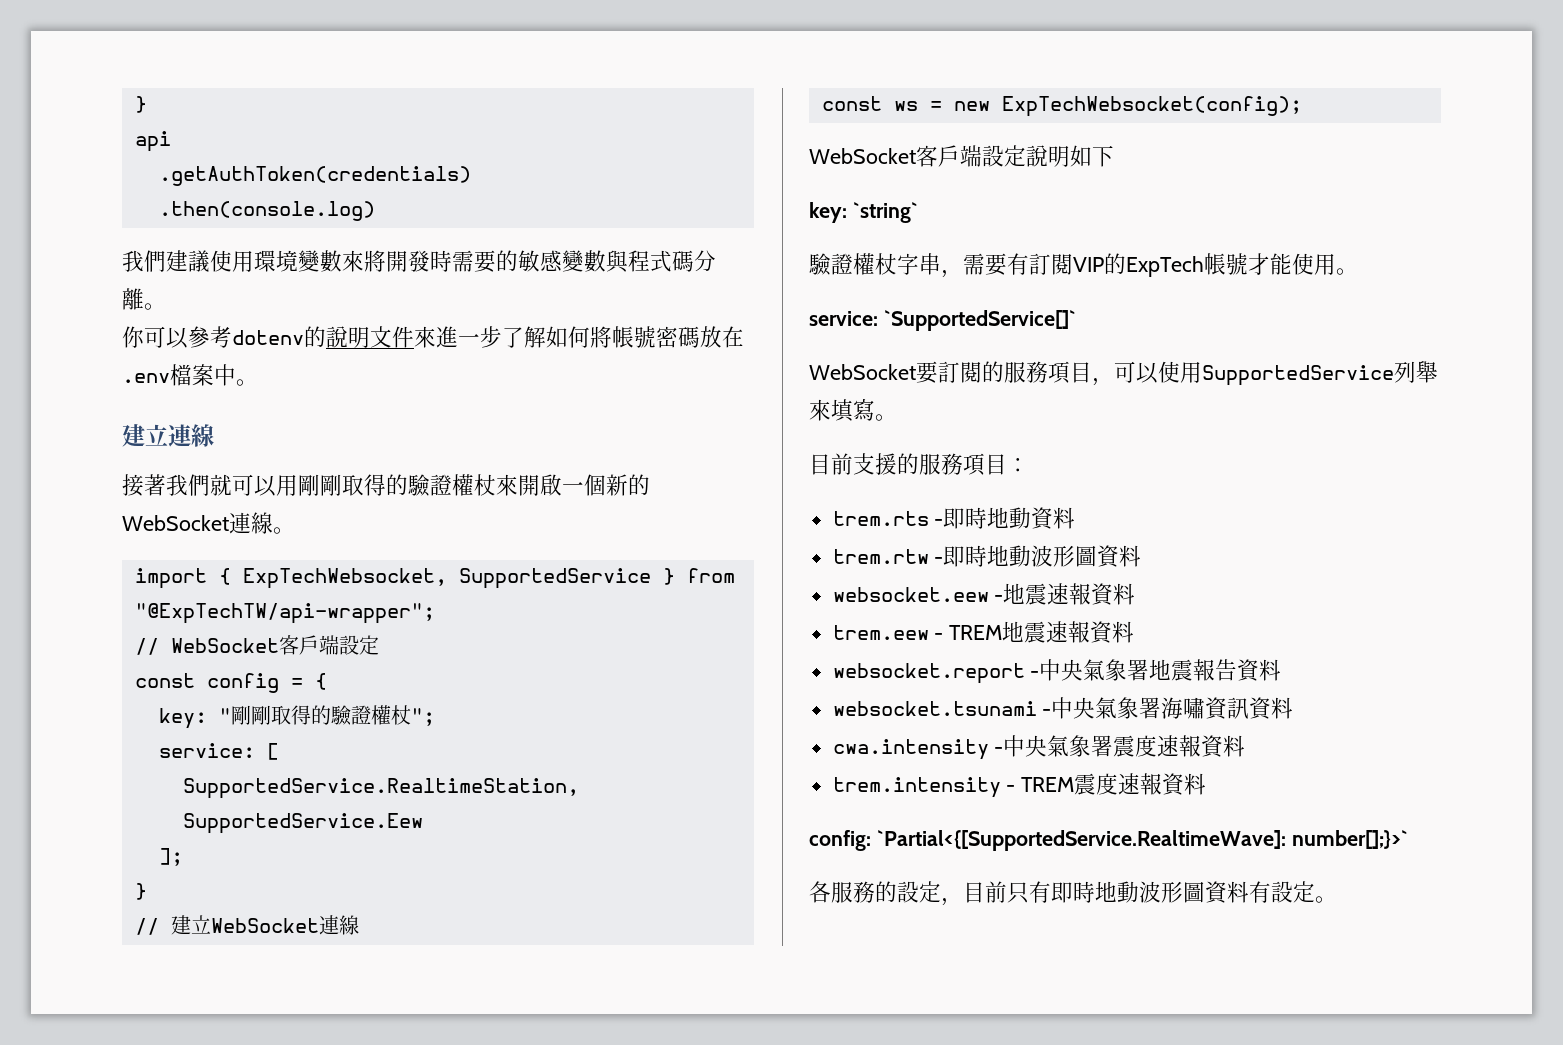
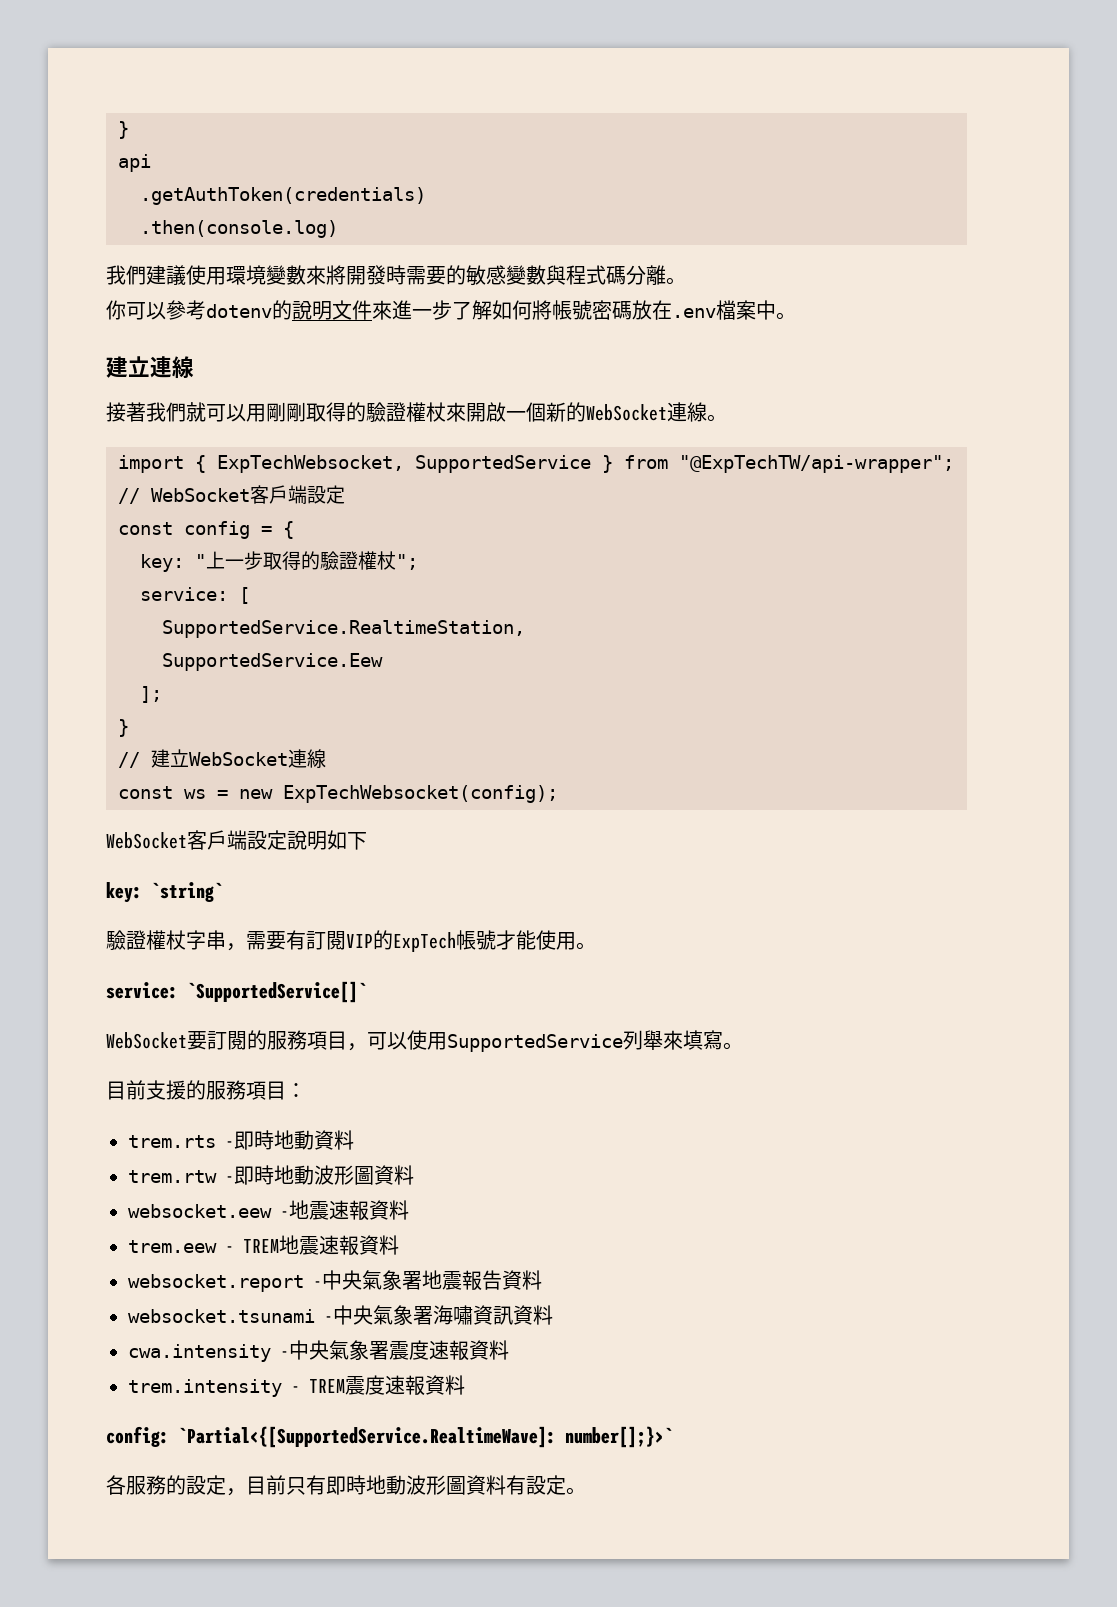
[230,705,271,725] 剛剛 -> [206,551,263,570] 上一步

